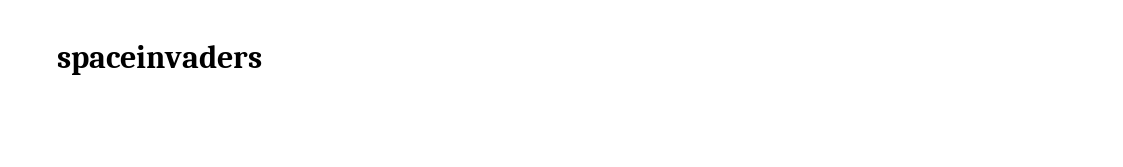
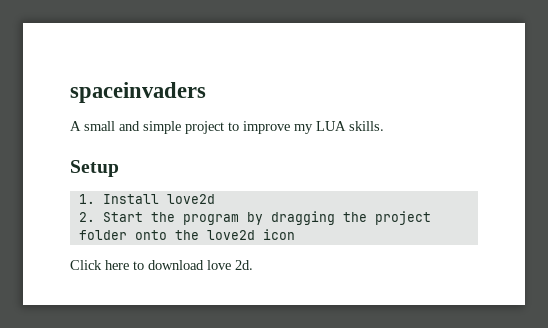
(262, 60) none -> [70,121,384,134] [70,160,119,177] [78,194,215,204] [78,211,431,225] [78,229,295,240] [70,260,253,270] // A small and simple project to improve my LUA skills. // Setup // 1. Install love2d // 2. Start the program by dragging the project folder onto the love2d icon // Click here to download love 2d.

